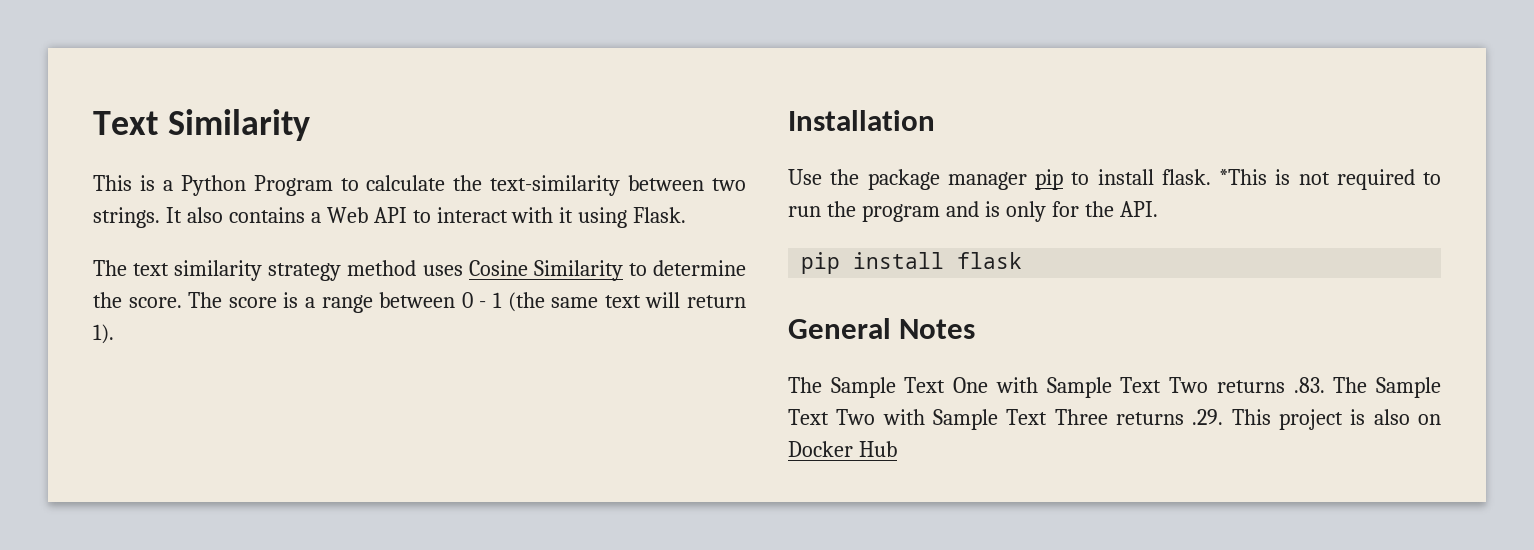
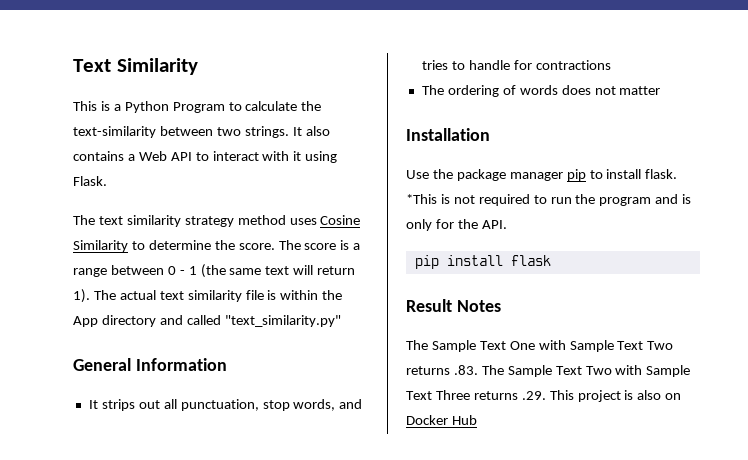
(114, 334) none -> [93,290,343,302] [73,315,341,327] [73,358,227,371] [88,399,363,411] [421,60,611,70] [421,85,661,97] The actual text similarity file is within the App directory and called "text_similarity.py" // General Information // It strips out all punctuation, stop words, and tries to handle for contractions // The ordering of words does not matter
[788,318,891,339] General -> [406,299,452,312] Result

